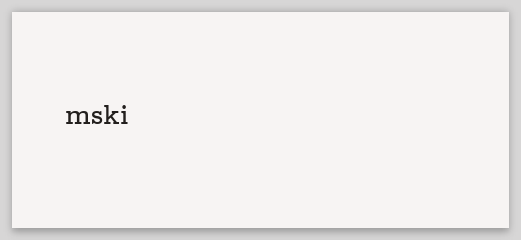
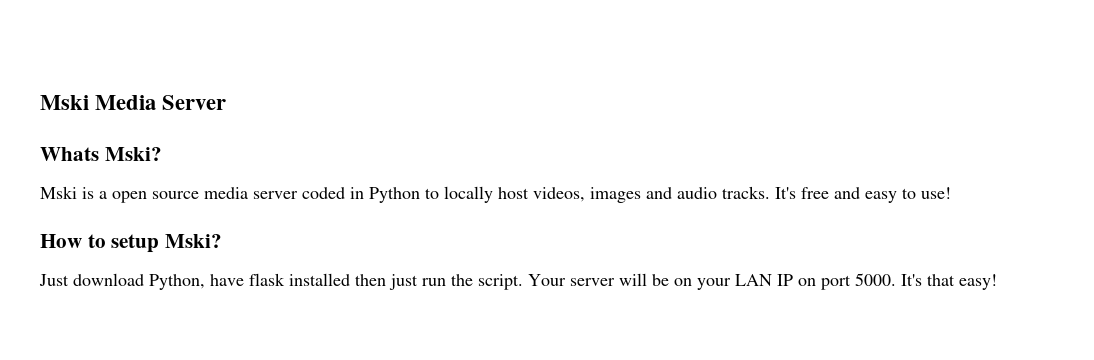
[65,105,129,124] mski -> [40,95,227,110] [40,147,162,161] [40,186,951,203] [40,234,223,253] [39,273,997,290] Mski Media Server // Whats Mski? // Mski is a open source media server coded in Python to locally host videos, images and audio tracks. It's free and easy to use! // How to setup Mski? // Just download Python, have flask installed then just run the script. Your server will be on your LAN IP on port 5000. It's that easy!

